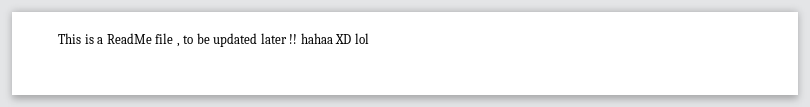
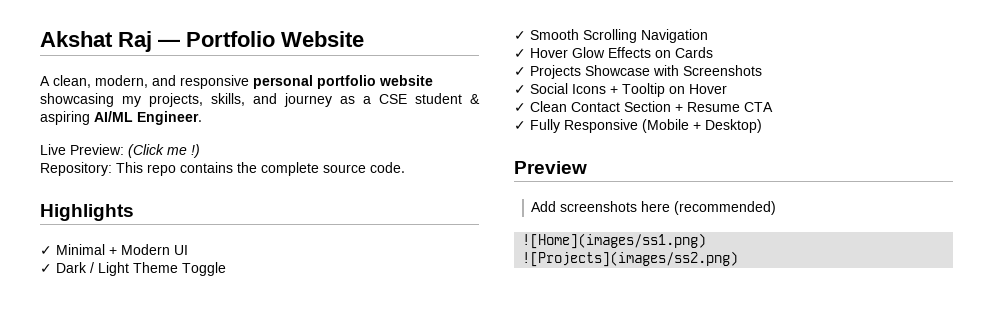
[58,33,369,47] This is a ReadMe file , to be updated later !! hahaa XD lol -> [40,31,364,52] [40,75,433,89] [40,93,480,107] [40,111,202,125] [40,144,200,158] [40,162,405,176] [40,204,134,221] [40,244,188,255] [40,262,226,276] [514,29,708,43] [514,47,713,58] [514,65,762,79] [514,83,727,97] [514,101,773,112] [514,119,762,133] [514,161,587,174] [531,201,777,215] [522,233,707,249] [522,251,739,267] Akshat Raj — Portfolio Website // A clean, modern, and responsive personal portfolio website showcasing my projects, skills, and journey as a CSE student & aspiring AI/ML Engineer. // Live Preview: (Click me !) // Repository: This repo contains the complete source code. // Highlights // ✓ Minimal + Modern UI // ✓ Dark / Light Theme Toggle // ✓ Smooth Scrolling Navigation // ✓ Hover Glow Effects on Cards // ✓ Projects Showcase with Screenshots // ✓ Social Icons + Tooltip on Hover // ✓ Clean Contact Section + Resume CTA // ✓ Fully Responsive (Mobile + Desktop) // Preview // Add screenshots here (recommended) // ![Home](images/ss1.png) // ![Projects](images/ss2.png)

